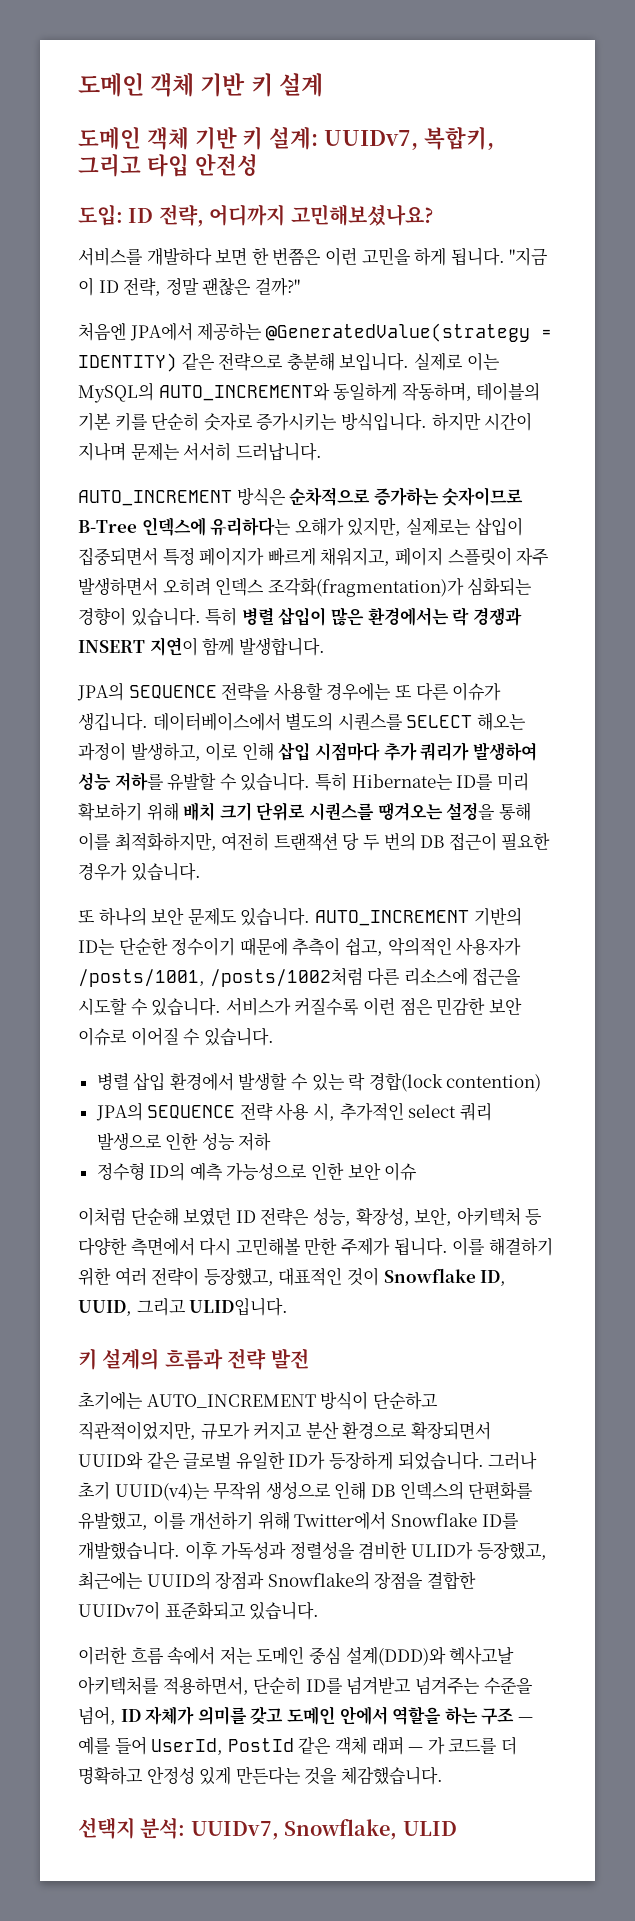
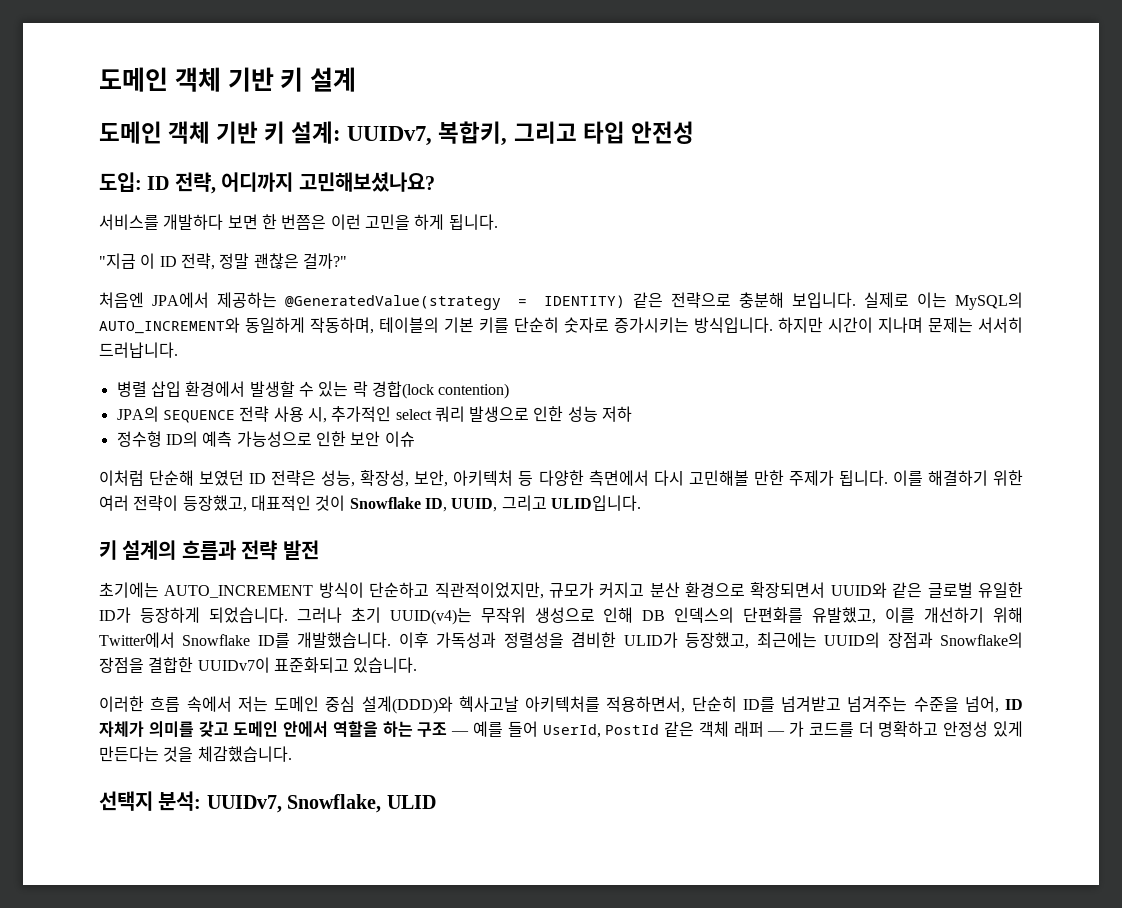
(505, 257) none -> (498, 222) //
[78,487,524,506] [78,517,523,536] [78,547,550,566] [78,577,533,597] [78,607,522,626] [78,637,325,656] [77,682,502,701] [78,712,526,731] [78,742,537,761] [78,772,529,791] [78,802,531,821] [78,832,551,851] [78,863,201,881] [78,907,522,926] [78,937,522,956] [78,967,522,987] [78,997,522,1016] [78,1027,274,1046] // AUTO_INCREMENT 방식은 순차적으로 증가하는 숫자이므로 B-Tree 인덱스에 유리하다는 오해가 있지만, 실제로는 삽입이 집중되면서 특정 페이지가 빠르게 채워지고, 페이지 스플릿이 자주 발생하면서 오히려 인덱스 조각화(fragmentation)가 심화되는 경향이 있습니다. 특히 병렬 삽입이 많은 환경에서는 락 경쟁과 INSERT 지연이 함께 발생합니다. // JPA의 SEQUENCE 전략을 사용할 경우에는 또 다른 이슈가 생깁니다. 데이터베이스에서 별도의 시퀀스를 SELECT 해오는 과정이 발생하고, 이로 인해 삽입 시점마다 추가 쿼리가 발생하여 성능 저하를 유발할 수 있습니다. 특히 Hibernate는 ID를 미리 확보하기 위해 배치 크기 단위로 시퀀스를 땡겨오는 설정을 통해 이를 최적화하지만, 여전히 트랜잭션 당 두 번의 DB 접근이 필요한 경우가 있습니다. // 또 하나의 보안 문제도 있습니다. AUTO_INCREMENT 기반의 ID는 단순한 정수이기 때문에 추측이 쉽고, 악의적인 사용자가 /posts/1001, /posts/1002처럼 다른 리소스에 접근을 시도할 수 있습니다. 서비스가 커질수록 이런 점은 민감한 보안 이슈로 이어질 수 있습니다. -> (178, 350) none

